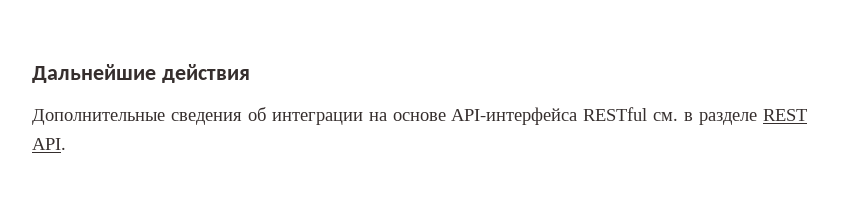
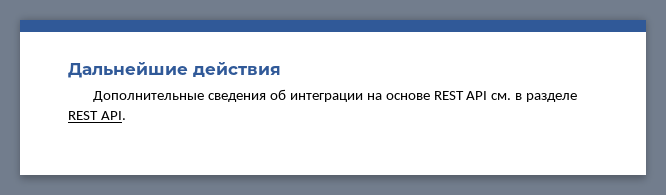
[451,107,648,125] API-интерфейса RESTful -> [433,91,488,100] REST API

